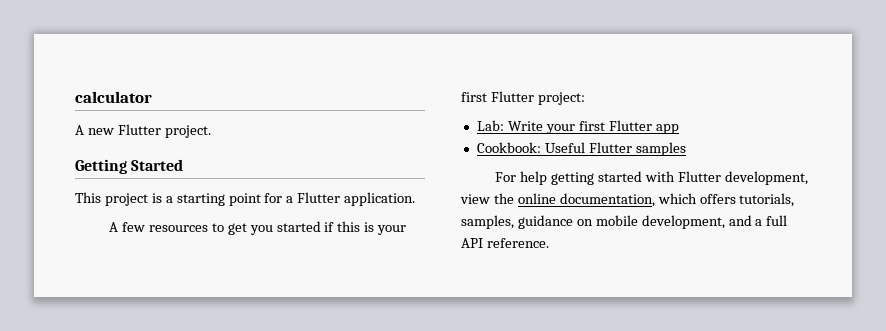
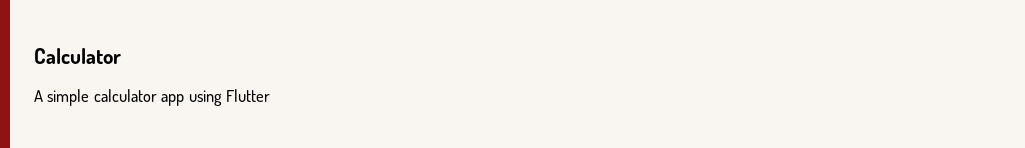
[75,91,152,103] [75,124,211,138] [75,159,184,174] [75,192,416,206] [109,221,407,235] [461,91,585,105] [476,120,679,134] [476,142,686,156] [495,171,808,185] [460,193,795,207] [461,215,788,229] [461,238,549,248] calculator // A new Flutter project. // Getting Started // This project is a starting point for a Flutter application. // A few resources to get you started if this is your first Flutter project: // Lab: Write your first Flutter app // Cookbook: Useful Flutter samples // For help getting started with Flutter development, view the online documentation, which offers tutorials, samples, guidance on mobile development, and a full API reference. -> [34,48,121,64] [34,89,271,106] Calculator // A simple calculator app using Flutter

